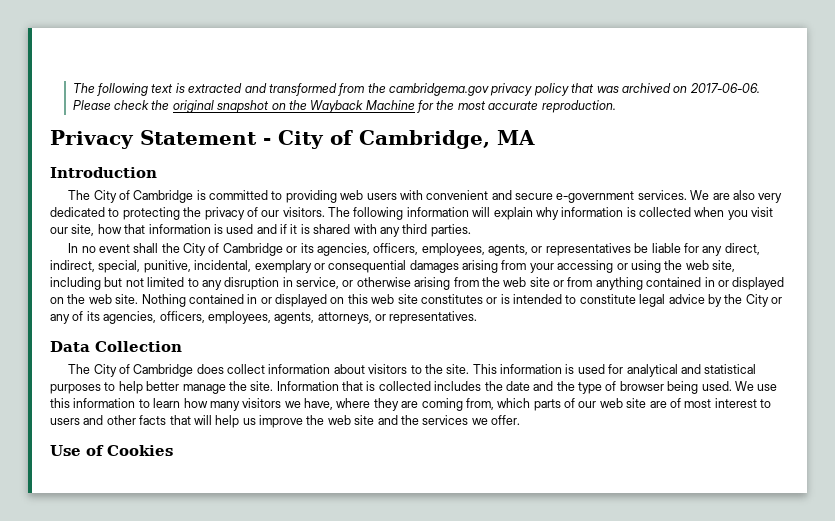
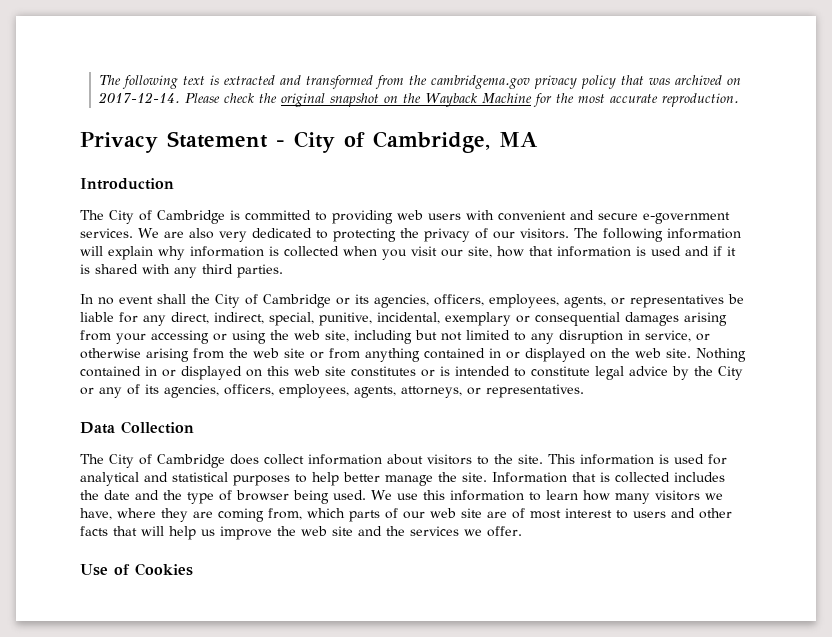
[689,83,760,93] 2017-06-06. -> [98,92,181,103] 2017-12-14.

